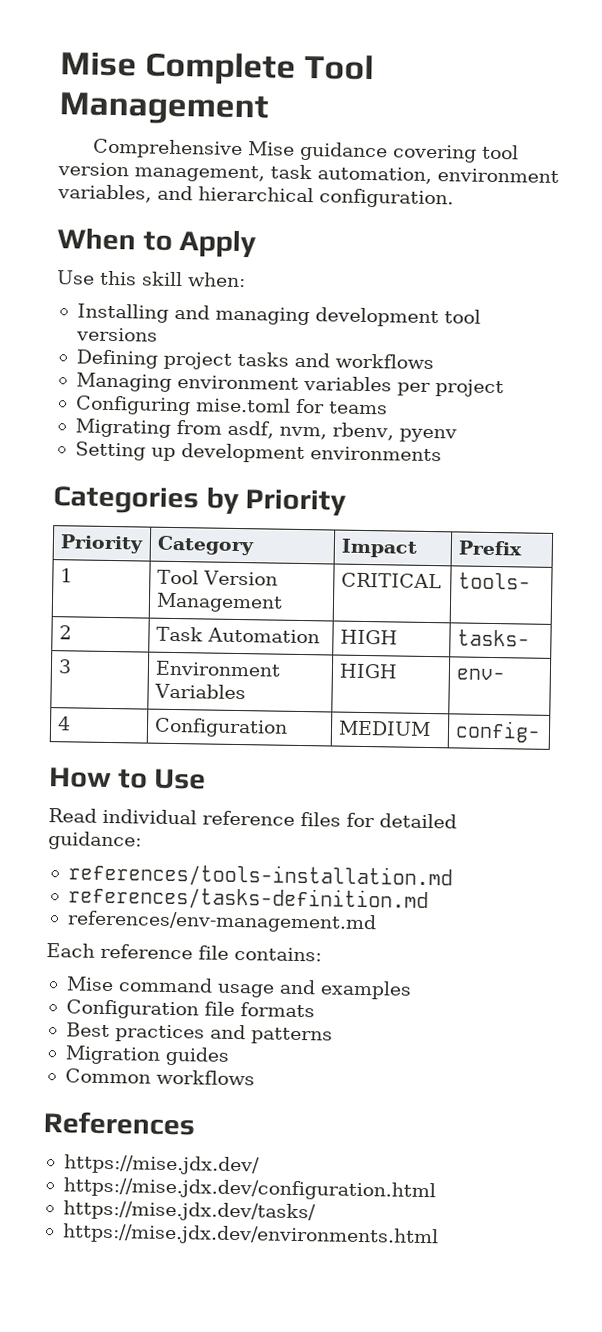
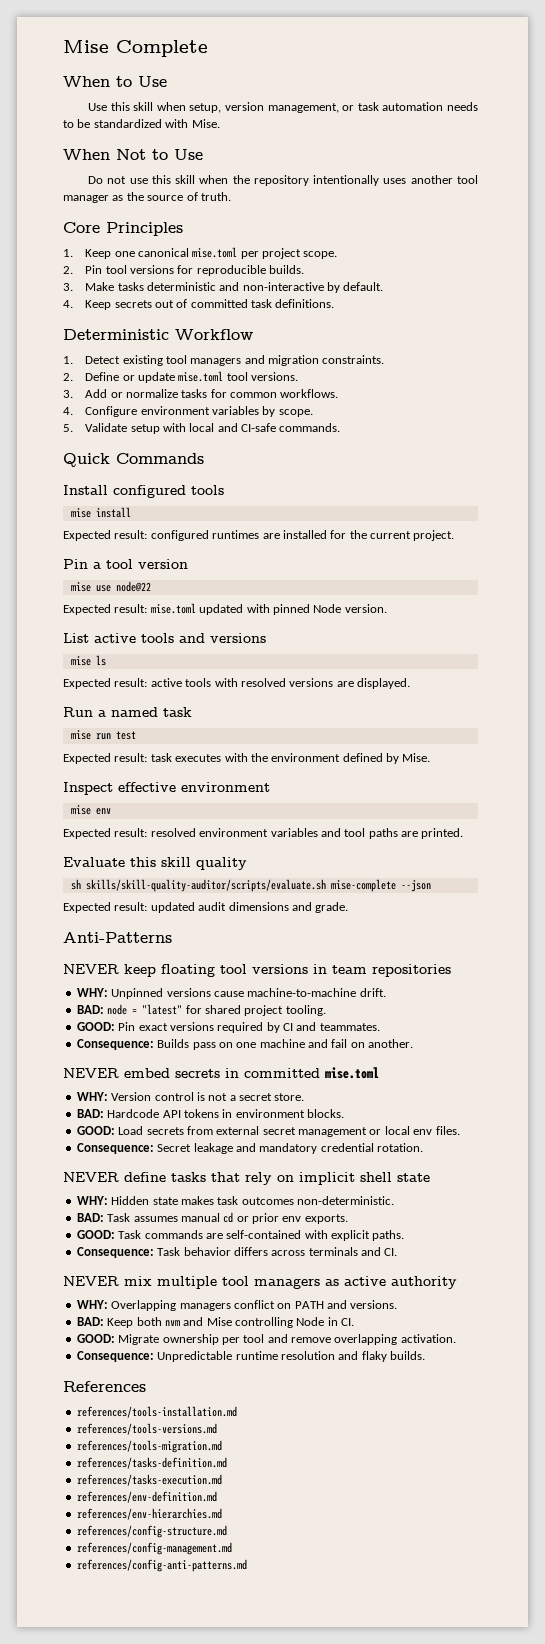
[304,53,375,81] [59,92,269,126] [91,138,519,163] [57,162,559,184] [57,184,454,209] Tool Management // Comprehensive Mise guidance covering tool version management, task automation, environment variables, and hierarchical configuration. -> (208, 48) none
[179,230,257,258] Apply -> [138,76,167,87] Use
[187,272,246,288] [76,303,481,328] [75,327,158,342] [75,349,434,370] [75,372,504,398] [74,395,388,416] [74,418,457,443] [74,441,442,464] [53,486,347,516] [59,534,144,554] [156,535,255,556] [340,538,417,558] [457,540,522,556] [59,568,73,583] [156,569,278,586] [155,592,283,613] [340,572,442,589] [457,572,531,590] [58,625,72,640] [155,626,320,644] [339,629,398,645] [456,629,530,647] [57,659,72,674] [154,660,281,677] [153,683,246,700] [338,663,398,679] [455,668,505,681] [56,716,71,731] [153,717,288,738] [337,720,431,737] [454,720,541,743] [49,767,207,790] [48,808,457,829] [48,831,142,851] when: // Installing and managing development tool versions // Defining project tasks and workflows // Managing environment variables per project // Configuring mise.toml for teams // Migrating from asdf, nvm, rbenv, pyenv // Setting up development environments // Categories by Priority // Priority | Category | Impact | Prefix // 1 | Tool Version Management | CRITICAL | tools- // 2 | Task Automation | HIGH | tasks- // 3 | Environment Variables | HIGH | env- // 4 | Configuration | MEDIUM | config- // How to Use // Read individual reference files for detailed guidance: -> [156,102,479,113] [63,119,220,128] [63,149,203,160] [88,175,479,186] [63,192,231,203] [63,222,183,236] [63,247,338,259] [63,265,305,276] [63,282,384,293] [63,299,335,310] [63,329,253,340] [63,355,385,366] [63,371,299,383] [63,389,339,398] [63,406,313,417] [63,423,341,434] [63,453,204,467] [63,485,224,498] [70,507,131,518] [63,530,455,541] [63,559,188,569] [70,581,151,592] [63,603,387,615] [63,633,266,643] [70,655,106,666] [63,678,410,689] [63,707,192,717] [70,730,136,740] [63,753,431,764] [63,782,270,795] [70,805,111,815] [63,828,464,839] [63,857,247,870] [70,879,431,892] [63,902,349,913] [63,932,172,943] [63,964,451,977] [76,988,386,999] [76,1004,326,1016] [76,1022,380,1033] [76,1039,414,1050] [63,1067,379,1079] [76,1092,305,1101] [76,1109,344,1118] [76,1126,460,1137] [76,1143,423,1154] [63,1172,430,1185] [76,1196,394,1205] [76,1212,348,1224] [76,1230,405,1241] [76,1247,398,1258] [63,1276,457,1289] [76,1300,398,1311] [76,1317,355,1328] [76,1334,456,1345] [76,1351,425,1362] [63,1381,146,1392] when setup, version management, or task automation needs to be standardized with Mise. // When Not to Use // Do not use this skill when the repository intentionally uses another tool manager as the source of truth. // Core Principles // 1. Keep one canonical mise.toml per project scope. // 2. Pin tool versions for reproducible builds. // 3. Make tasks deterministic and non-interactive by default. // 4. Keep secrets out of committed task definitions. // Deterministic Workflow // 1. Detect existing tool managers and migration constraints. // 2. Define or update mise.toml tool versions. // 3. Add or normalize tasks for common workflows. // 4. Configure environment variables by scope. // 5. Validate setup with local and CI-safe commands. // Quick Commands // Install configured tools // mise install // Expected result: configured runtimes are installed for the current project. // Pin a tool version // mise use node@22 // Expected result: mise.toml updated with pinned Node version. // List active tools and versions // mise ls // Expected result: active tools with resolved versions are displayed. // Run a named task // mise run test // Expected result: task executes with the environment defined by Mise. // Inspect effective environment // mise env // Expected result: resolved environment variables and tool paths are printed. // Evaluate this skill quality // sh skills/skill-quality-auditor/scripts/evaluate.sh mise-complete --json // Expected result: updated audit dimensions and grade. // Anti-Patterns // NEVER keep floating tool versions in team repositories // WHY: Unpinned versions cause machine-to-machine drift. // BAD: node = "latest" for shared project tooling. // GOOD: Pin exact versions required by CI and teammates. // Consequence: Builds pass on one machine and fail on another. // NEVER embed secrets in committed mise.toml // WHY: Version control is not a secret store. // BAD: Hardcode API tokens in environment blocks. // GOOD: Load secrets from external secret management or local env files. // Consequence: Secret leakage and mandatory credential rotation. // NEVER define tasks that rely on implicit shell state // WHY: Hidden state makes task outcomes non-deterministic. // BAD: Task assumes manual cd or prior env exports. // GOOD: Task commands are self-contained with explicit paths. // Consequence: Task behavior differs across terminals and CI. // NEVER mix multiple tool managers as active authority // WHY: Overlapping managers conflict on PATH and versions. // BAD: Keep both nvm and Mise controlling Node in CI. // GOOD: Migrate ownership per tool and remove overlapping activation. // Consequence: Unpredictable runtime resolution and flaky builds. // References
(453, 876) none -> [76,1423,217,1435] [76,1440,222,1453] // references/tools-versions.md // references/tools-migration.md
[66,910,377,934] [46,943,322,962] [65,976,412,1000] [65,999,315,1020] [65,1022,333,1045] [64,1045,229,1066] [64,1068,255,1086] [43,1111,195,1136] [63,1154,260,1176] [62,1177,436,1202] [62,1200,316,1223] [61,1223,439,1248] references/env-management.md // Each reference file contains: // Mise command usage and examples // Configuration file formats // Best practices and patterns // Migration guides // Common workflows // References // https://mise.jdx.dev/ // https://mise.jdx.dev/configuration.html // https://mise.jdx.dev/tasks/ // https://mise.jdx.dev/environments.html -> [76,1474,222,1486] [76,1491,217,1503] [76,1508,222,1520] [76,1525,227,1538] [76,1542,232,1555] [76,1559,247,1572] references/tasks-execution.md // references/env-definition.md // references/env-hierarchies.md // references/config-structure.md // references/config-management.md // references/config-anti-patterns.md

